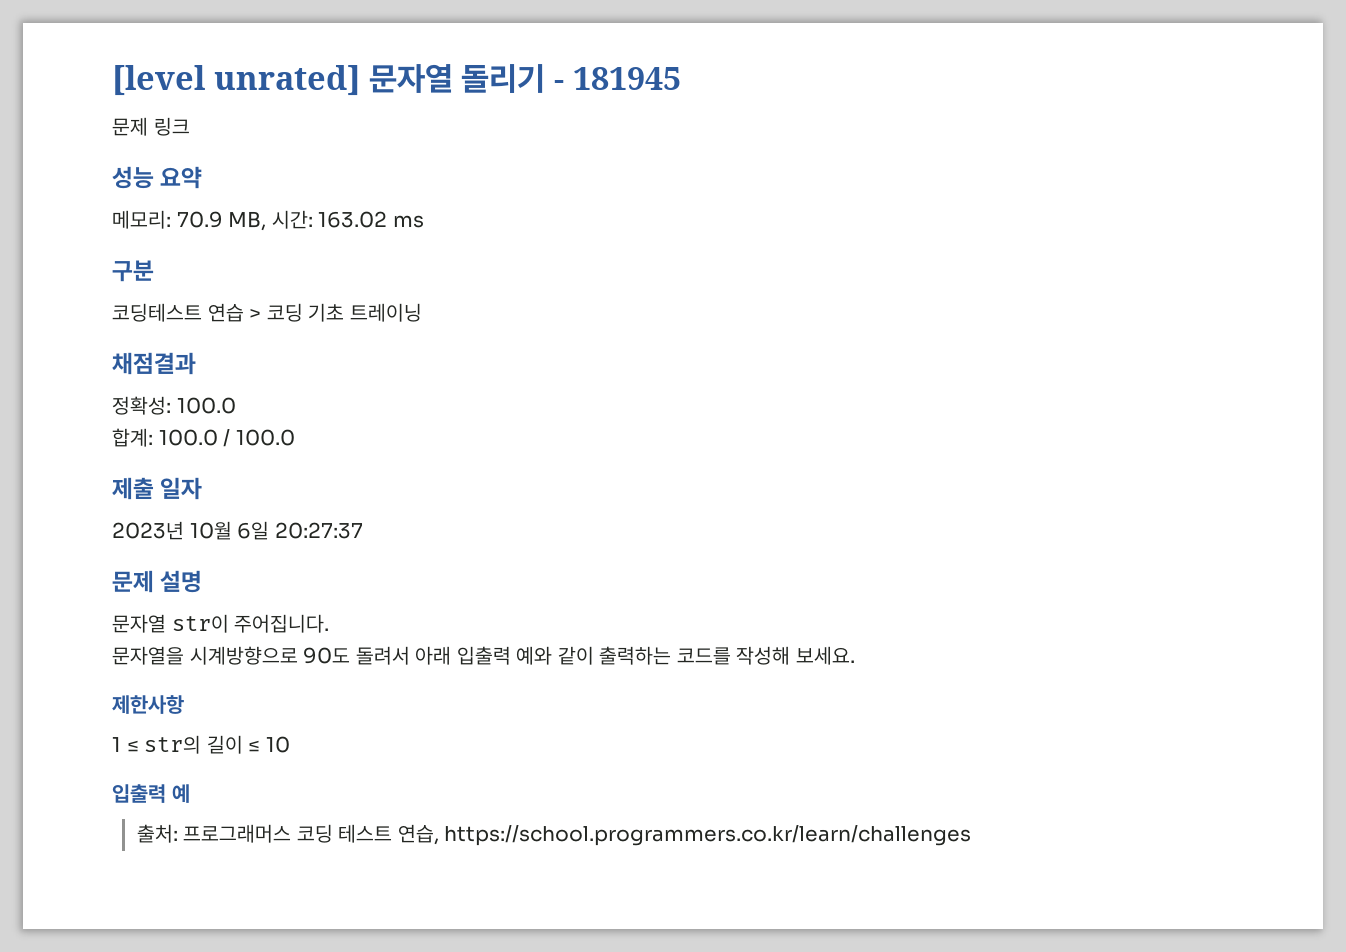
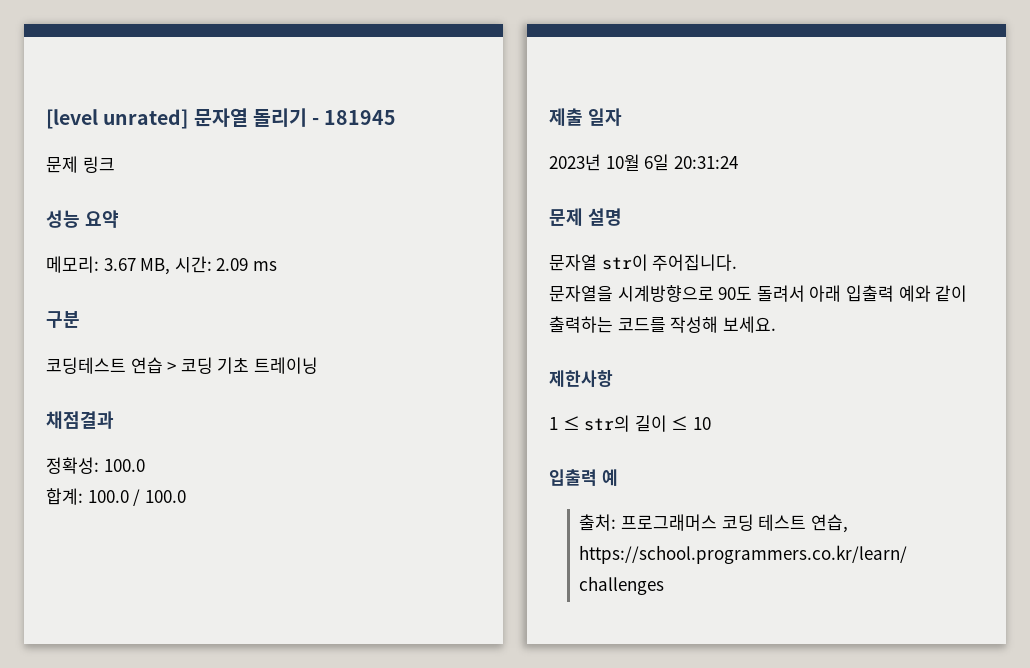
[176,211,223,228] 70.9 -> [103,258,136,271] 3.67
[318,211,388,228] 163.02 -> [216,258,249,271] 2.09
[274,522,363,539] 20:27:37 -> [673,156,738,169] 20:31:24

